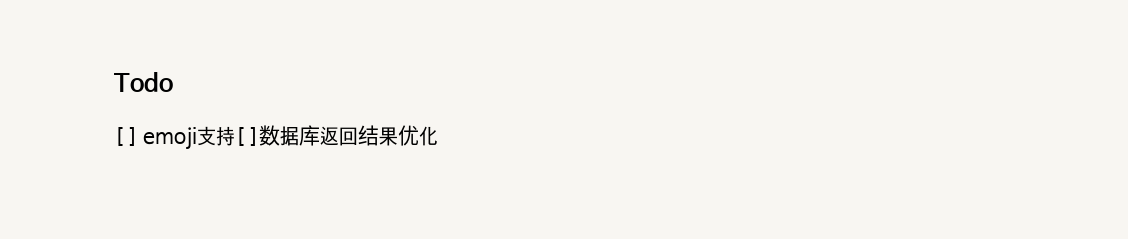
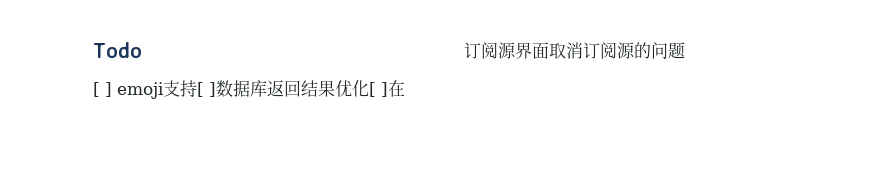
(439, 136) none -> [369,80,405,97] [464,42,685,59] [ ]在订阅源界面取消订阅源的问题

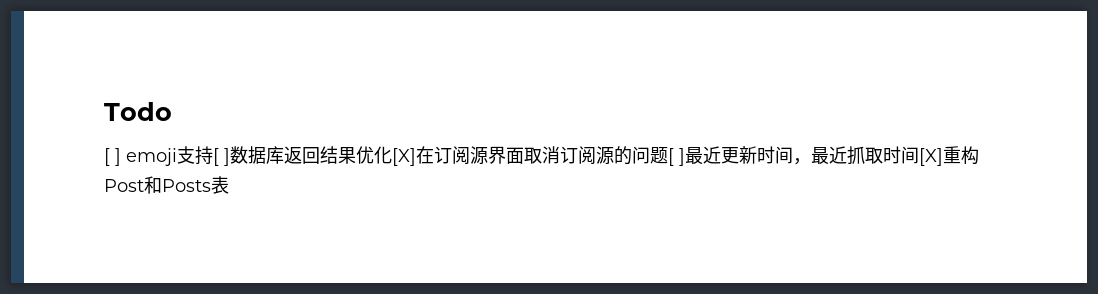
[369,82,388,97] [ ] -> [392,148,416,166] [X]
(685, 50) none -> [668,146,979,166] [104,176,229,194] [ ]最近更新时间，最近抓取时间[X]重构Post和Posts表

